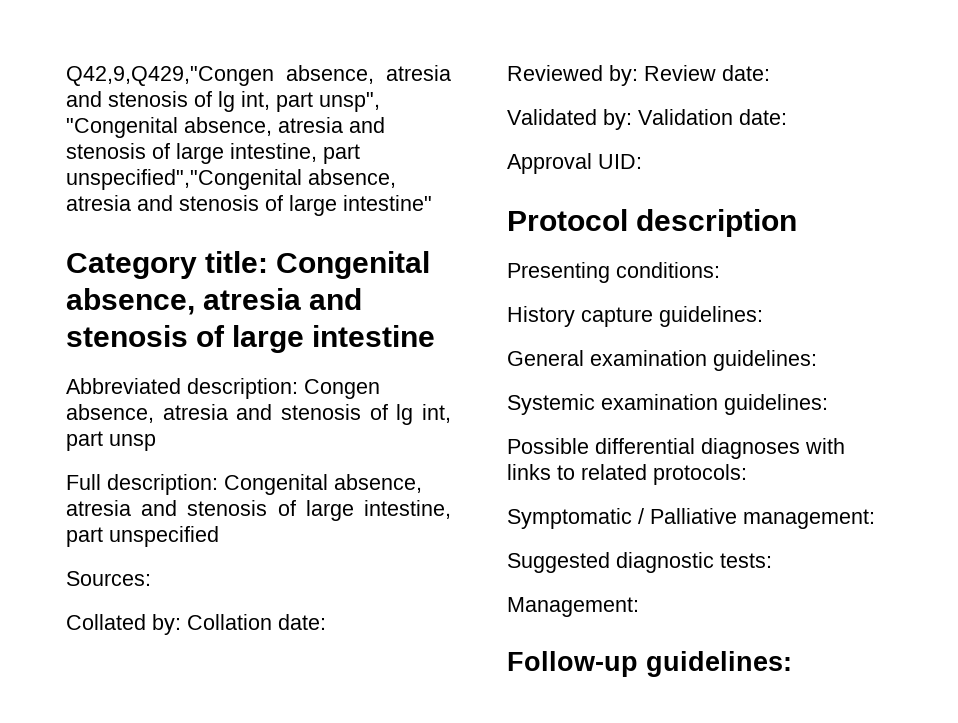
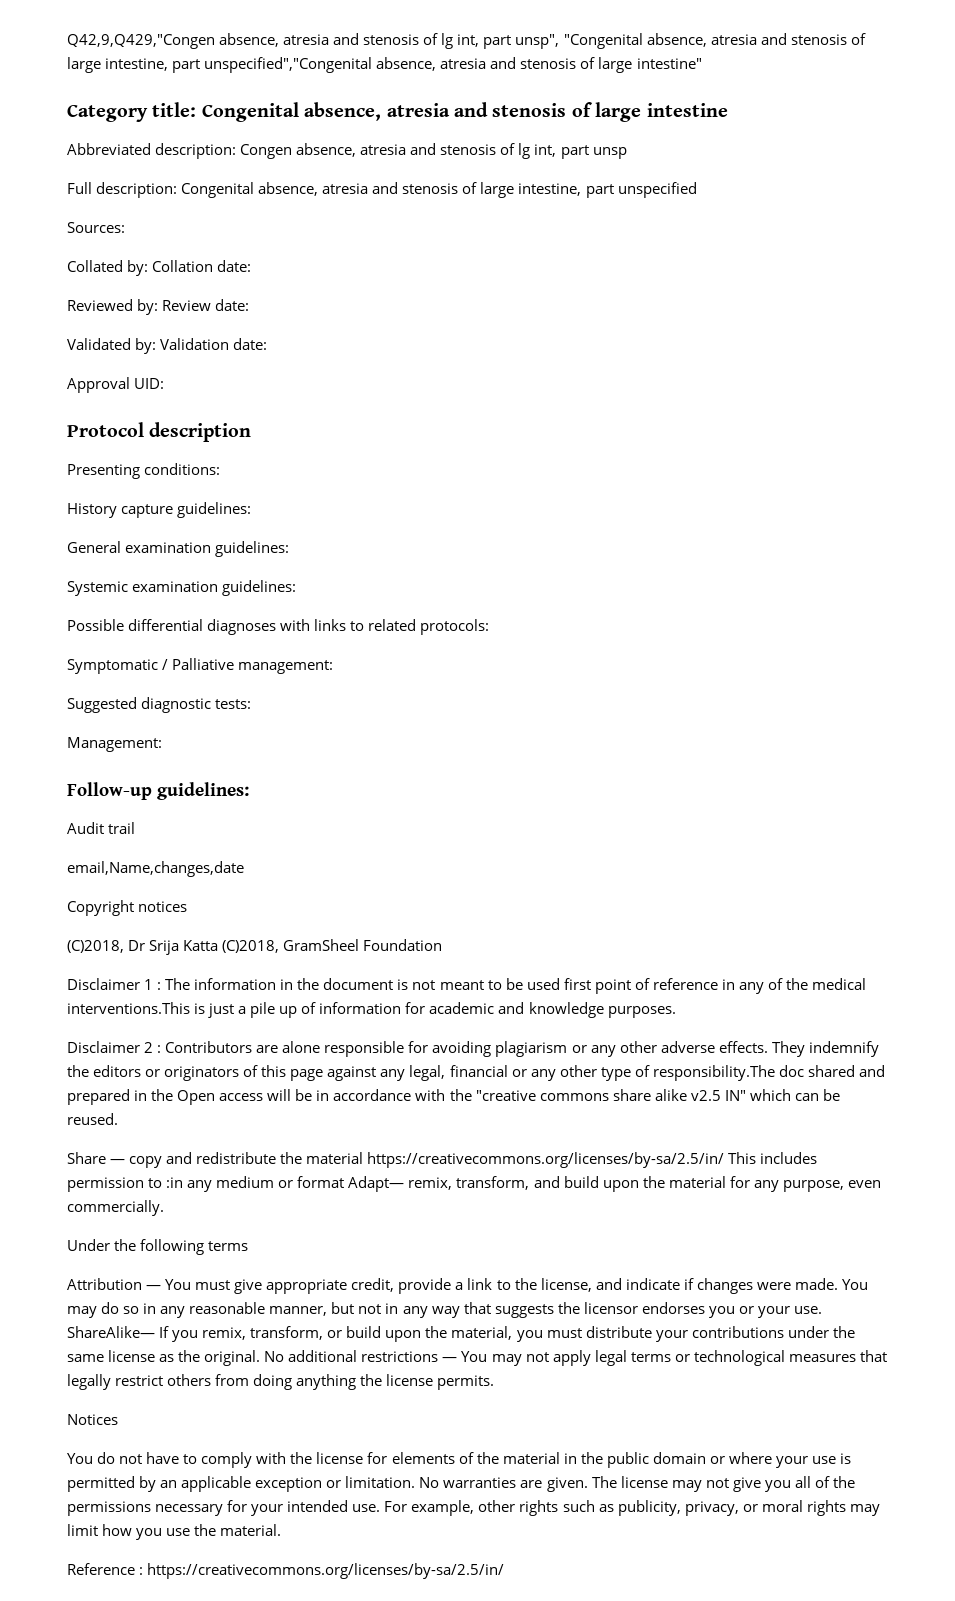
(792, 664) none -> [67,822,136,834] [67,861,244,877] [67,900,188,916] [67,939,443,955] [67,978,867,994] [67,1002,676,1018] [67,1041,879,1057] [67,1065,885,1081] [67,1089,840,1105] [67,1113,118,1125] [67,1152,818,1168] [67,1176,881,1192] [67,1200,164,1216] [67,1239,249,1255] [67,1278,868,1294] [67,1302,822,1318] [67,1326,855,1342] [67,1350,887,1366] [67,1374,495,1390] [67,1414,118,1425] [67,1452,852,1468] [67,1476,855,1492] [67,1500,880,1516] [67,1524,282,1540] [67,1563,505,1579] // Audit trail // email,Name,changes,date // Copyright notices // (C)2018, Dr Srija Katta (C)2018, GramSheel Foundation // Disclaimer 1 : The information in the document is not meant to be used first point of reference in any of the medical interventions.This is just a pile up of information for academic and knowledge purposes. // Disclaimer 2 : Contributors are alone responsible for avoiding plagiarism or any other adverse effects. They indemnify the editors or originators of this page against any legal, financial or any other type of responsibility.The doc shared and prepared in the Open access will be in accordance with the "creative commons share alike v2.5 IN" which can be reused. // Share — copy and redistribute the material https://creativecommons.org/licenses/by-sa/2.5/in/ This includes permission to :in any medium or format Adapt— remix, transform, and build upon the material for any purpose, even commercially. // Under the following terms // Attribution — You must give appropriate credit, provide a link to the license, and indicate if changes were made. You may do so in any reasonable manner, but not in any way that suggests the licensor endorses you or your use. ShareAlike— If you remix, transform, or build upon the material, you must distribute your contributions under the same license as the original. No additional restrictions — You may not apply legal terms or technological measures that legally restrict others from doing anything the license permits. // Notices // You do not have to comply with the license for elements of the material in the public domain or where your use is permitted by an applicable exception or limitation. No warranties are given. The license may not give you all of the permissions necessary for your intended use. For example, other rights such as publicity, privacy, or moral rights may limit how you use the material. // Reference : https://creativecommons.org/licenses/by-sa/2.5/in/

